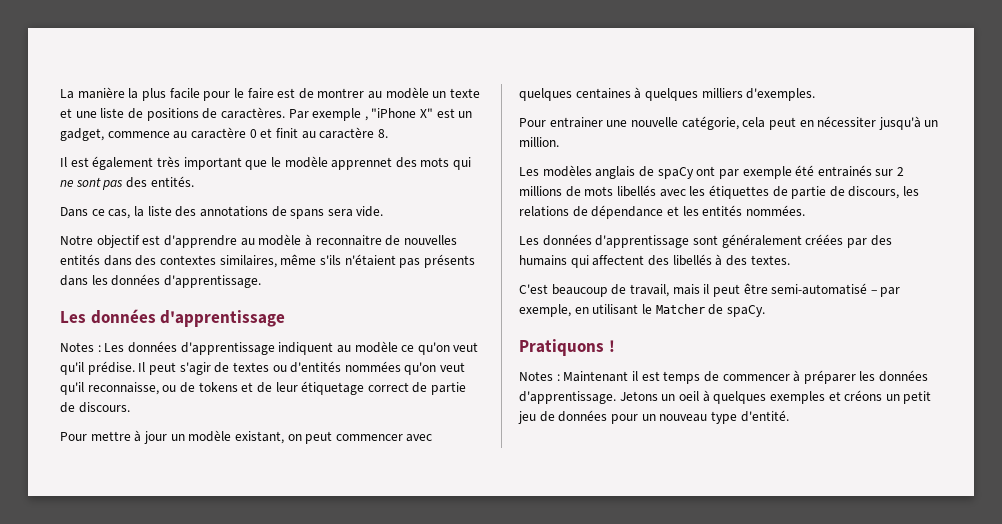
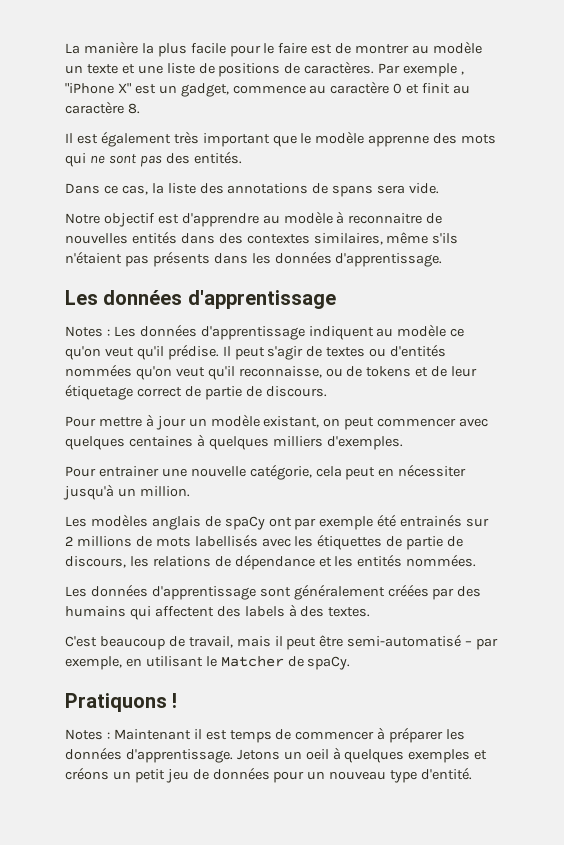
[331,157,393,170] apprennet -> [368,135,430,147] apprenne
[616,185,656,197] libellés -> [194,534,258,547] labellisés
[672,254,712,266] libellés -> [244,606,285,617] labels

